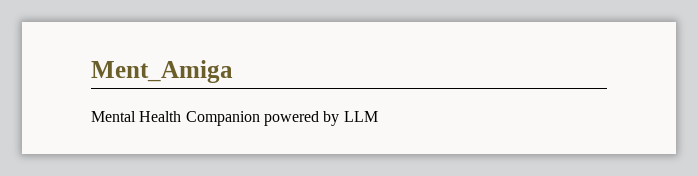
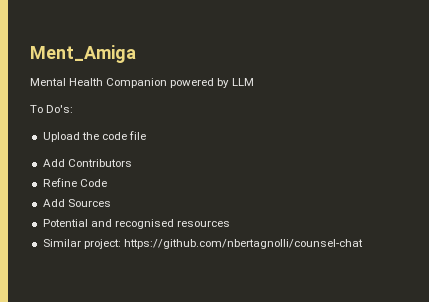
(378, 116) none -> [30,105,74,113] [42,131,146,142] [42,159,132,167] [42,178,107,187] [42,199,111,207] [42,219,230,229] [42,239,363,249] // To Do's: // Upload the code file // Add Contributors // Refine Code // Add Sources // Potential and recognised resources // Similar project: https://github.com/nbertagnolli/counsel-chat

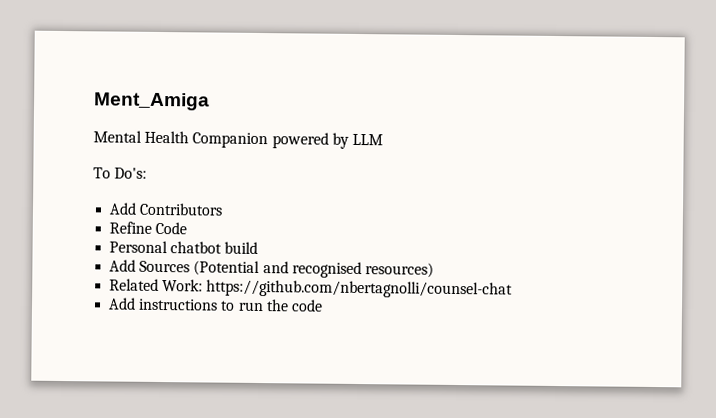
[42,131,146,142] // Upload the code file -> (148, 173) none
(107, 183) none -> [109,240,259,254] // Personal chatbot build
[42,219,88,227] // Potential -> [193,260,261,277] (Potential
[176,220,230,227] [42,239,363,249] resources // Similar project: https://github.com/nbertagnolli/counsel-chat -> [364,262,434,278] [109,278,514,299] [108,297,323,312] resources) // Related Work: https://github.com/nbertagnolli/counsel-chat // Add instructions to run the code

